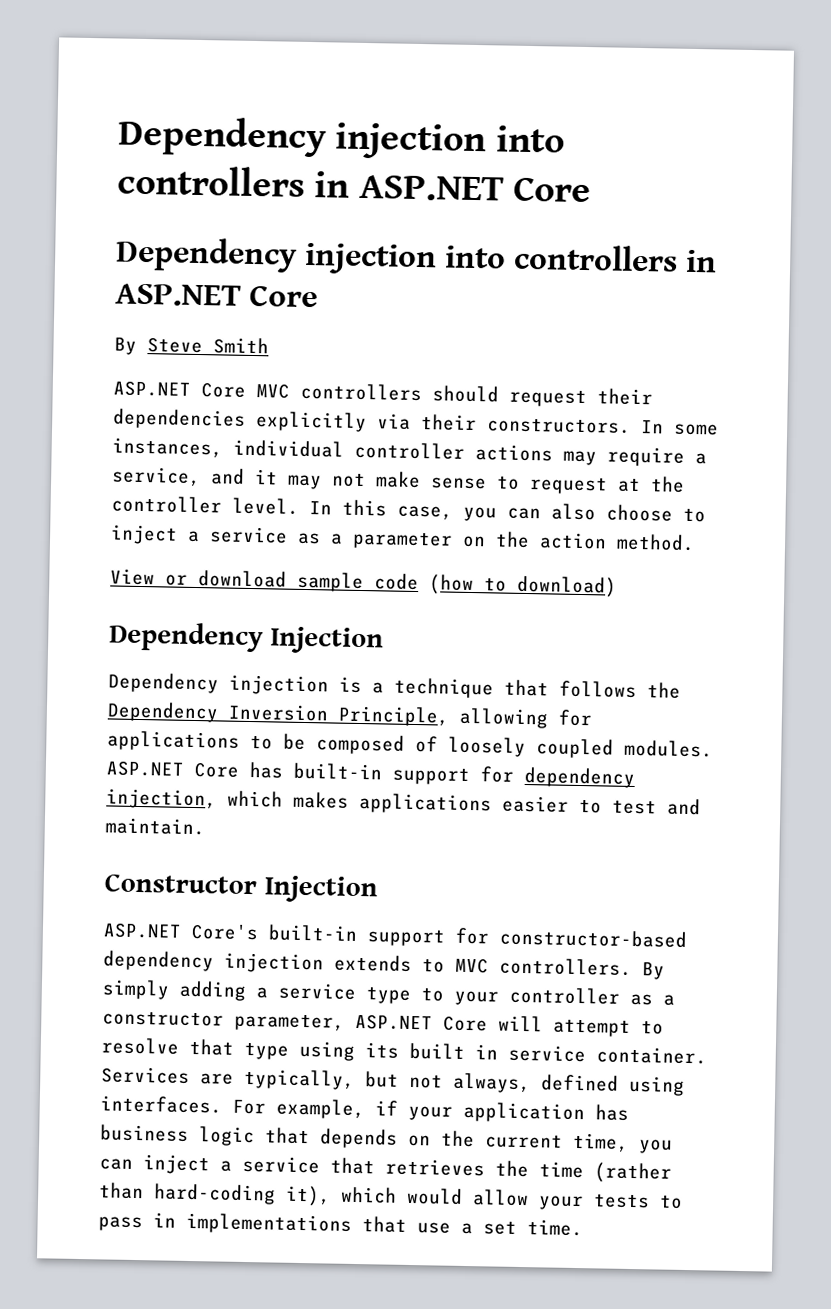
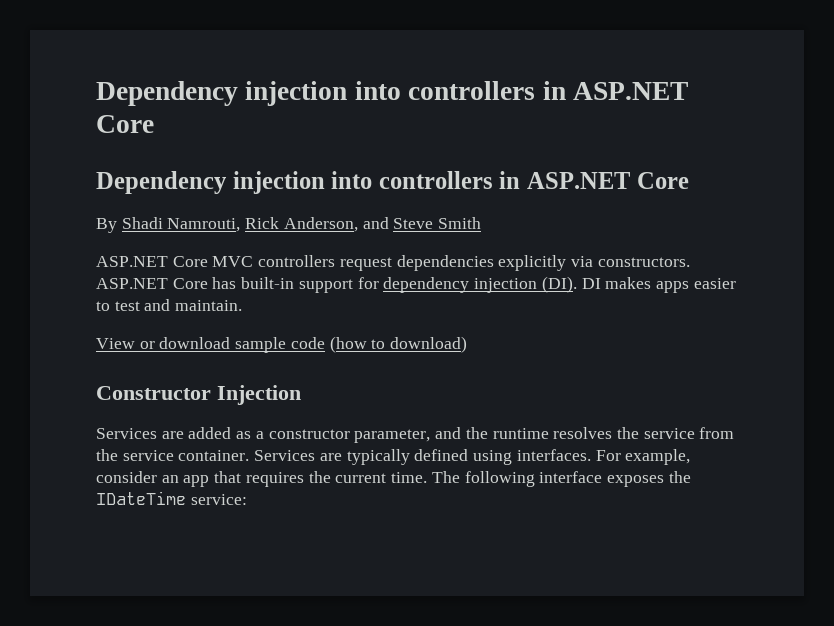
(137, 346) none -> [121,217,389,232] Shadi Namrouti, Rick Anderson, and
[432,385,653,408] [113,408,719,436] [112,437,707,467] [112,466,685,495] [111,495,706,523] [110,524,695,552] should request their dependencies explicitly via their constructors. In some instances, individual controller actions may require a service, and it may not make sense to request at the controller level. In this case, you can also choose to inject a service as a parameter on the action method. -> [339,255,690,271] [96,276,736,293] [96,299,243,311] request dependencies explicitly via constructors. ASP.NET Core has built-in support for dependency injection (DI). DI makes apps easier to test and maintain.
[109,621,384,655] [108,672,681,699] [107,701,593,729] [107,730,713,759] [106,760,635,788] [106,788,701,816] [105,817,205,836] [104,873,378,904] [103,922,688,948] [103,950,665,980] [102,979,675,1006] [102,1010,664,1037] [101,1037,707,1065] [101,1066,531,1094] Dependency Injection // Dependency injection is a technique that follows the Dependency Inversion Principle, allowing for applications to be composed of loosely coupled modules. ASP.NET Core has built-in support for dependency injection, which makes applications easier to test and maintain. // Constructor Injection // ASP.NET Core's built-in support for constructor-based dependency injection extends to MVC controllers. By simply adding a service type to your controller as a constructor parameter, ASP.NET Core will attempt to resolve that type using its built in service container. Services are typically, but not always, -> [96,385,301,405] [96,427,735,443] [96,449,410,465] Constructor Injection // Services are added as a constructor parameter, and the runtime resolves the service from the service container. Services are typically
[375,1100,629,1124] [100,1124,673,1154] [99,1154,672,1184] [99,1182,683,1211] [98,1212,583,1237] if your application has business logic that depends on the current time, you can inject a service that retrieves the time (rather than hard-coding it), which would allow your tests to pass in implementations that use a set time. -> [96,471,691,487] [96,491,247,505] consider an app that requires the current time. The following interface exposes the IDateTime service:

